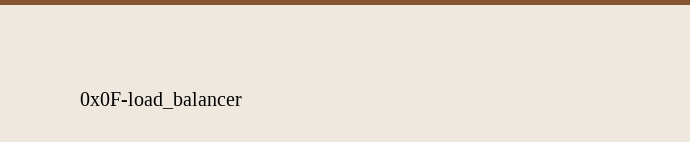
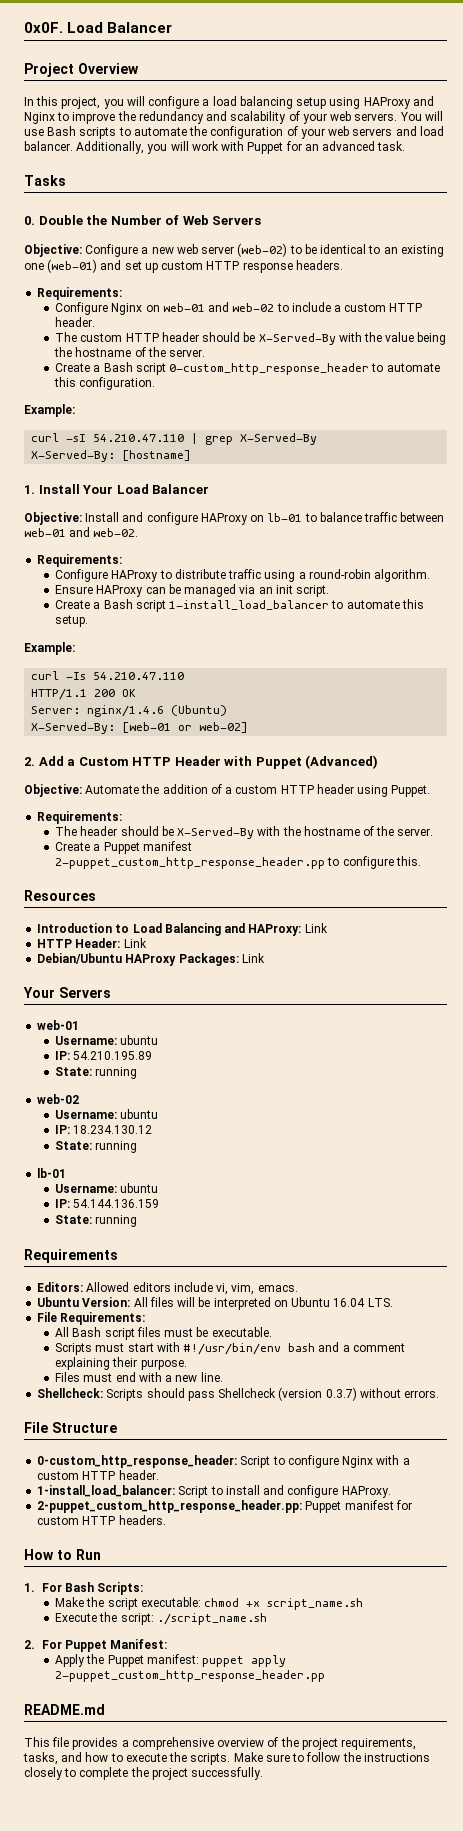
[80,92,242,109] 0x0F-load_balancer -> [24,22,173,33] [24,63,139,77] [24,96,434,109] [24,111,443,124] [24,126,444,139] [24,141,406,154] [24,175,66,186] [24,215,262,225] [24,243,444,257] [24,259,343,273] [37,287,123,300] [55,302,423,315] [55,317,96,327] [55,332,447,345] [54,347,206,357] [55,362,440,375] [54,377,156,390] [24,404,75,417] [31,433,318,445] [31,450,192,462] [24,484,210,494] [24,512,445,525] [24,527,139,537] [37,554,123,567] [55,569,430,582] [55,584,329,597] [55,599,424,612] [55,615,89,627] [24,642,75,655] [31,671,185,680] [31,688,137,700] [31,705,228,717] [31,722,249,734] [24,755,379,769] [24,784,431,797] [37,811,123,824] [55,826,434,839] [55,841,192,854] [55,856,421,869] [24,890,96,901] [37,923,328,936] [37,938,147,948] [37,953,265,966] [23,987,111,998] [37,1020,80,1030] [55,1035,159,1045] [55,1051,153,1060] [55,1067,138,1079] [37,1094,80,1104] [55,1109,159,1119] [55,1125,153,1134] [55,1141,138,1153] [37,1168,67,1178] [55,1183,159,1193] [55,1199,160,1208] [55,1215,138,1227] [24,1249,118,1263] [37,1282,298,1295] [37,1297,393,1310] [37,1312,146,1325] [55,1327,272,1340] [55,1342,405,1355] [55,1357,187,1370] [55,1372,223,1382] [37,1387,440,1401] [24,1422,117,1433] [37,1455,410,1468] [37,1470,159,1480] [37,1485,391,1498] [37,1500,412,1513] [37,1515,166,1525] [24,1549,101,1560] [24,1582,144,1595] [55,1597,364,1610] [55,1612,267,1625] [24,1639,168,1652] [55,1654,287,1667] [55,1670,326,1682] [24,1704,105,1715] [24,1737,417,1750] [23,1752,430,1765] [24,1767,264,1780] 0x0F. Load Balancer // Project Overview // In this project, you will configure a load balancing setup using HAProxy and Nginx to improve the redundancy and scalability of your web servers. You will use Bash scripts to automate the configuration of your web servers and load balancer. Additionally, you will work with Puppet for an advanced task. // Tasks // 0. Double the Number of Web Servers // Objective: Configure a new web server (web-02) to be identical to an existing one (web-01) and set up custom HTTP response headers. // Requirements: // Configure Nginx on web-01 and web-02 to include a custom HTTP header. // The custom HTTP header should be X-Served-By with the value being the hostname of the server. // Create a Bash script 0-custom_http_response_header to automate this configuration. // Example: // curl -sI 54.210.47.110 | grep X-Served-By // X-Served-By: [hostname] // 1. Install Your Load Balancer // Objective: Install and configure HAProxy on lb-01 to balance traffic between web-01 and web-02. // Requirements: // Configure HAProxy to distribute traffic using a round-robin algorithm. // Ensure HAProxy can be managed via an init script. // Create a Bash script 1-install_load_balancer to automate this setup. // Example: // curl -Is 54.210.47.110 // HTTP/1.1 200 OK // Server: nginx/1.4.6 (Ubuntu) // X-Served-By: [web-01 or web-02] // 2. Add a Custom HTTP Header with Puppet (Advanced) // Objective: Automate the addition of a custom HTTP header using Puppet. // Requirements: // The header should be X-Served-By with the hostname of the server. // Create a Puppet manifest 2-puppet_custom_http_response_header.pp to configure this. // Resources // Introduction to Load Balancing and HAProxy: Link // HTTP Header: Link // Debian/Ubuntu HAProxy Packages: Link // Your Servers // web-01 // Username: ubuntu // IP: 54.210.195.89 // State: running // web-02 // Username: ubuntu // IP: 18.234.130.12 // State: running // lb-01 // Username: ubuntu // IP: 54.144.136.159 // State: running // Requirements // Editors: Allowed editors include vi, vim, emacs. // Ubuntu Version: All files will be interpreted on Ubuntu 16.04 LTS. // File Requirements: // All Bash script files must be executable. // Scripts must start with #!/usr/bin/env bash and a comment explaining their purpose. // Files must end with a new line. // Shellcheck: Scripts should pass Shellcheck (version 0.3.7) without errors. // File Structure // 0-custom_http_response_header: Script to configure Nginx with a custom HTTP header. // 1-install_load_balancer: Script to install and configure HAProxy. // 2-puppet_custom_http_response_header.pp: Puppet manifest for custom HTTP headers. // How to Run // 1. For Bash Scripts: // Make the script executable: chmod +x script_name.sh // Execute the script: ./script_name.sh // 2. For Puppet Manifest: // Apply the Puppet manifest: puppet apply 2-puppet_custom_http_response_header.pp // README.md // This file provides a comprehensive overview of the project requirements, tasks, and how to execute the scripts. Make sure to follow the instructions closely to complete the project successfully.

